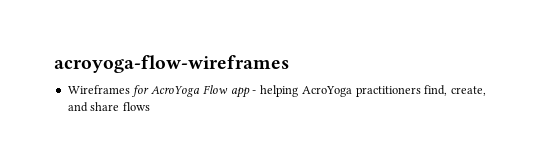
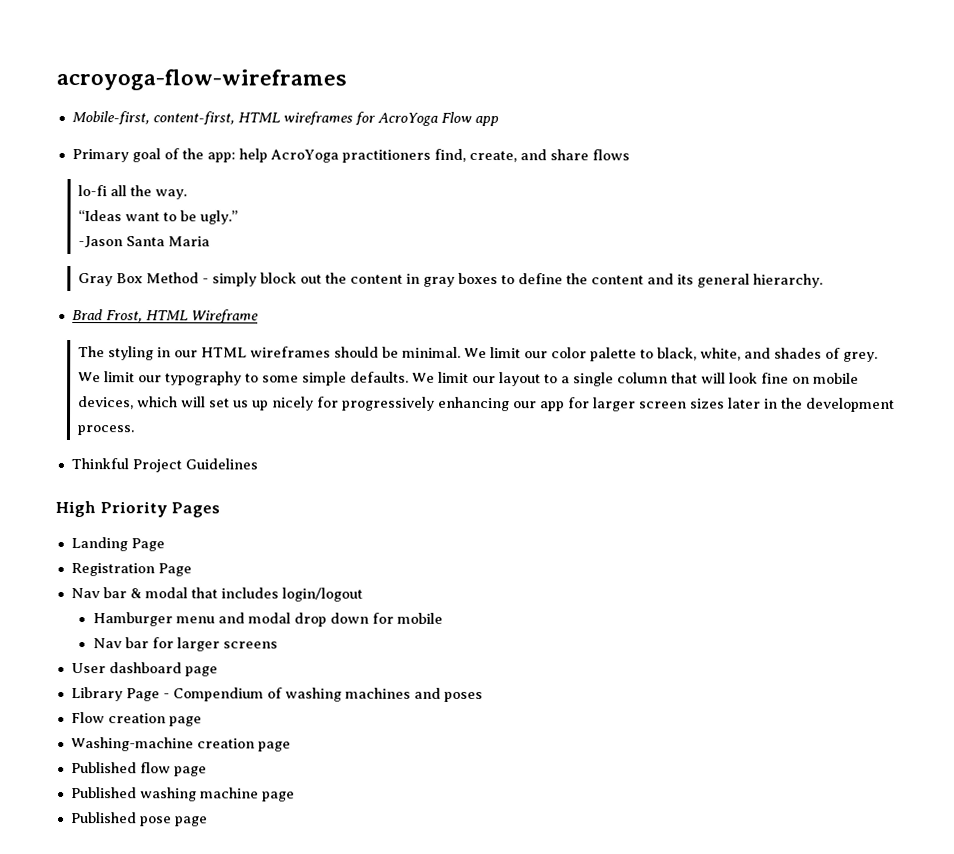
[67,85,130,94] Wireframes -> [71,111,353,126] Mobile-first, content-first, HTML wireframes
[252,85,299,97] - helping -> [71,148,268,163] // Primary goal of the app: help
(150, 106) none -> [77,185,187,200] [77,210,238,225] [77,236,210,249] [77,272,823,288] [71,309,259,324] [77,346,878,362] [77,371,859,387] [77,396,895,413] [76,425,135,436] [70,458,258,473] [55,500,221,518] [70,537,165,552] [70,563,192,577] [70,587,363,602] [92,612,443,627] [92,637,278,652] [70,662,218,677] [70,687,483,703] [70,712,202,727] [70,737,291,752] [70,762,207,777] [70,787,295,802] [70,812,208,827] // lo-fi all the way. // “Ideas want to be ugly.” // -Jason Santa Maria // Gray Box Method - simply block out the content in gray boxes to define the content and its general hierarchy. // Brad Frost, HTML Wireframe // The styling in our HTML wireframes should be minimal. We limit our color palette to black, white, and shades of grey. We limit our typography to some simple defaults. We limit our layout to a single column that will look fine on mobile devices, which will set us up nicely for progressively enhancing our app for larger screen sizes later in the development process. // Thinkful Project Guidelines // High Priority Pages // Landing Page // Registration Page // Nav bar & modal that includes login/logout // Hamburger menu and modal drop down for mobile // Nav bar for larger screens // User dashboard page // Library Page - Compendium of washing machines and poses // Flow creation page // Washing-machine creation page // Published flow page // Published washing machine page // Published pose page

